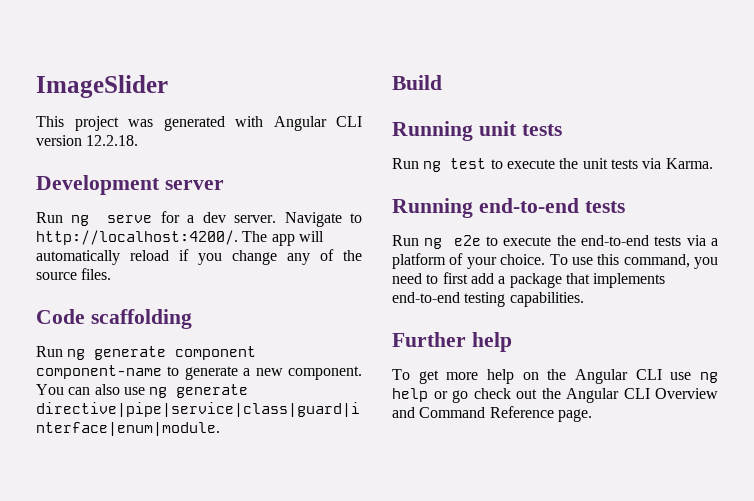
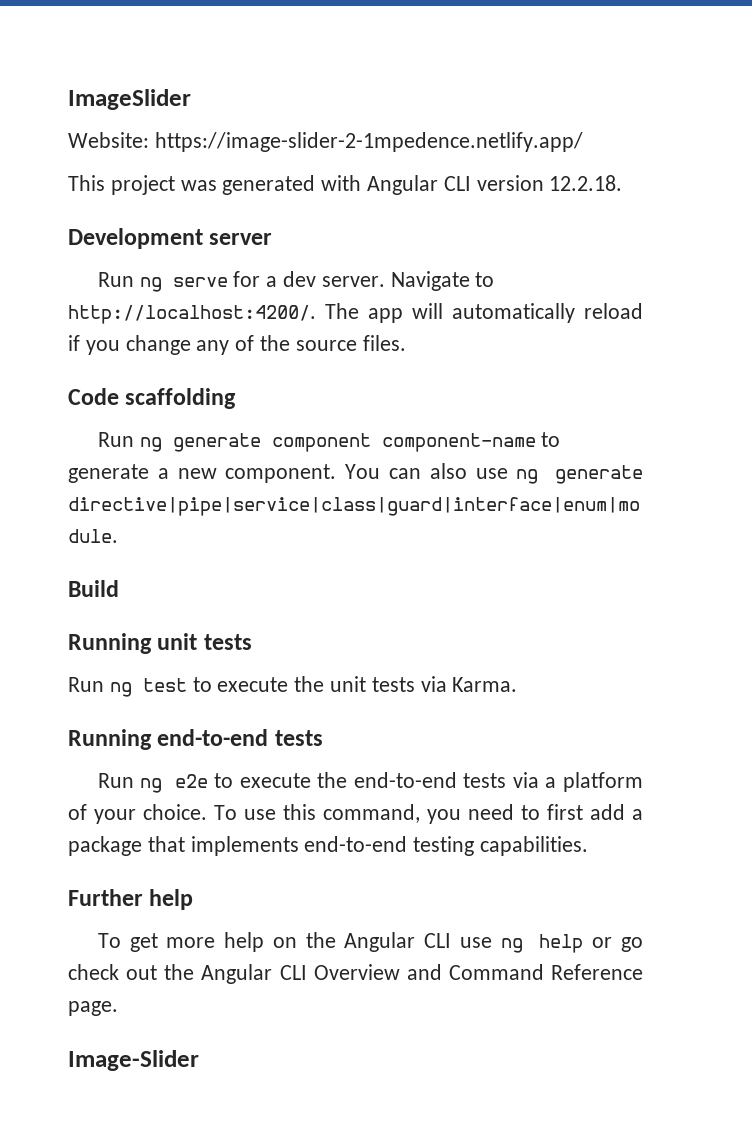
(168, 86) none -> [68,132,583,152] // Website: https://image-slider-2-1mpedence.netlify.app/
(592, 415) none -> [68,1050,199,1071] // Image-Slider

